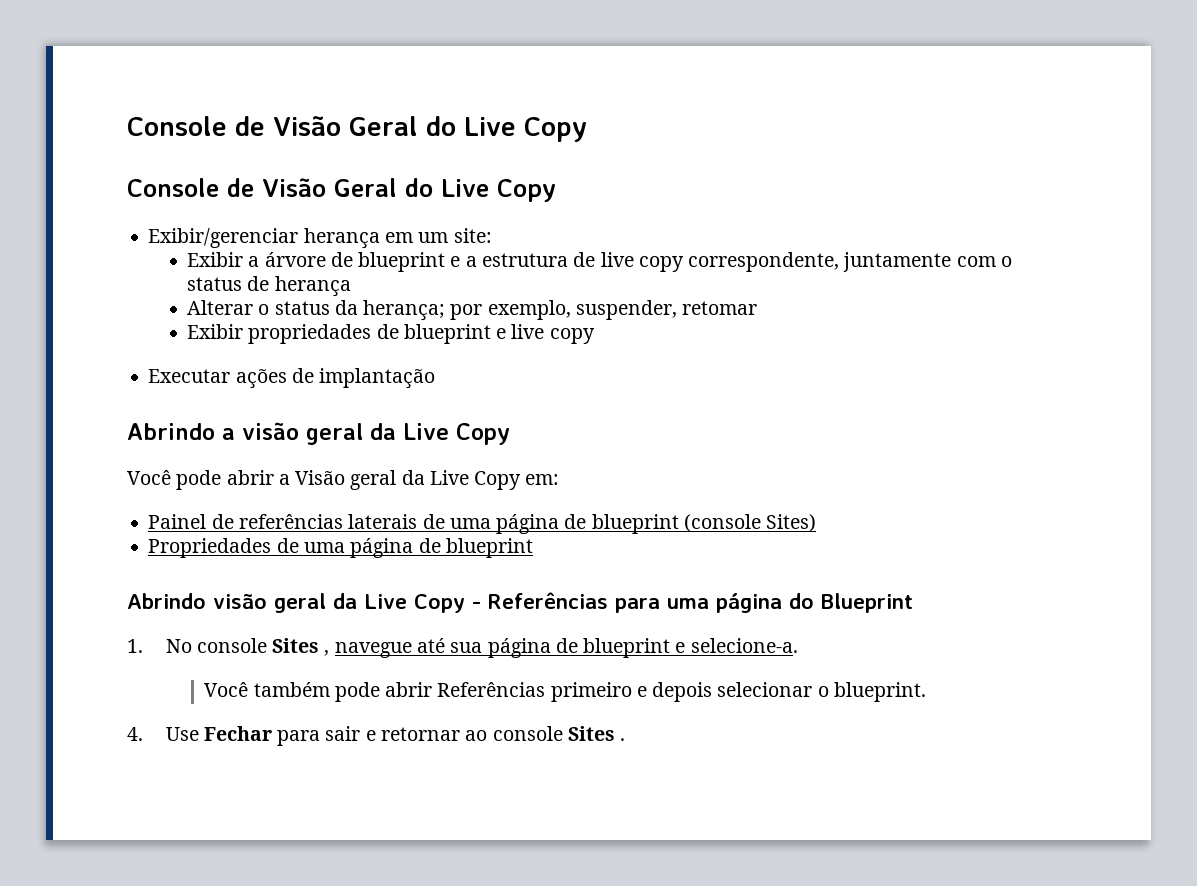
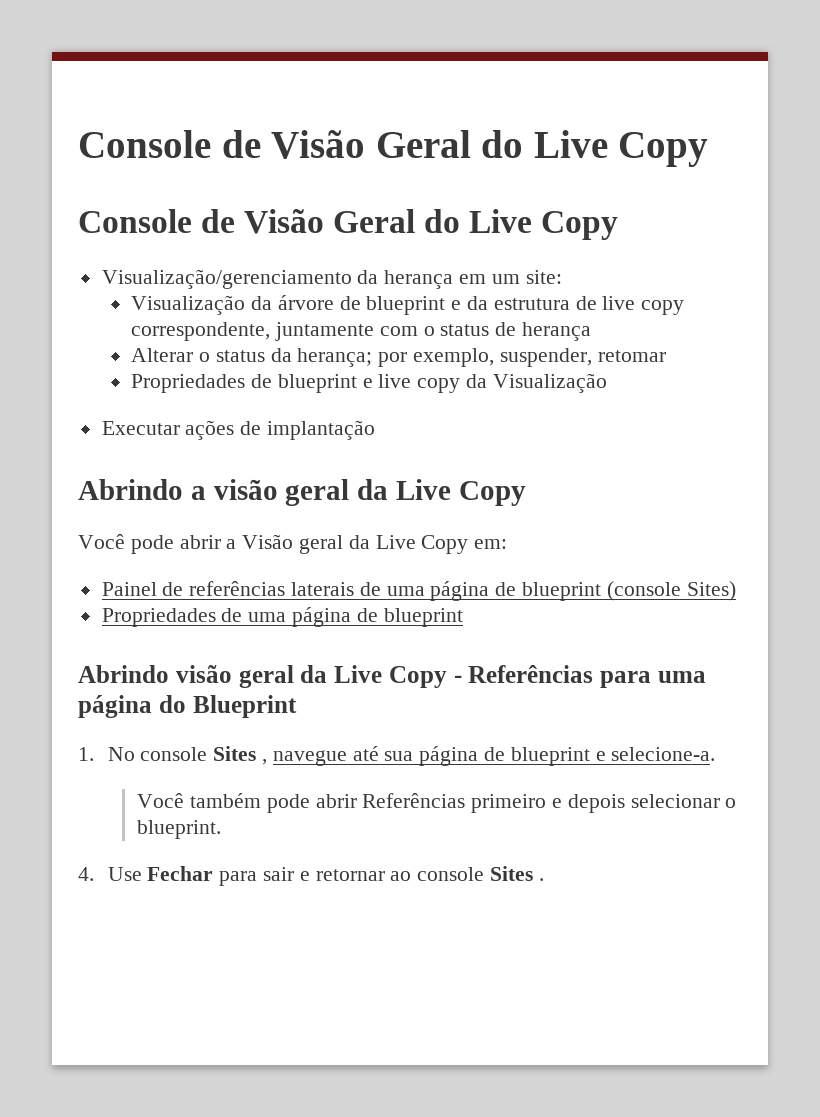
[148,228,299,248] Exibir/gerenciar -> [101,269,379,289] Visualização/gerenciamento da
[187,252,260,267] Exibir a -> [131,295,273,315] Visualização da
[465,256,477,267] a -> [467,296,489,310] da
[187,324,372,344] Exibir propriedades -> [131,374,246,393] Propriedades
(595, 336) none -> [466,373,607,393] da Visualização

